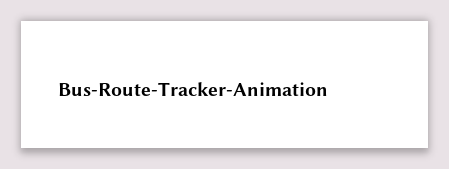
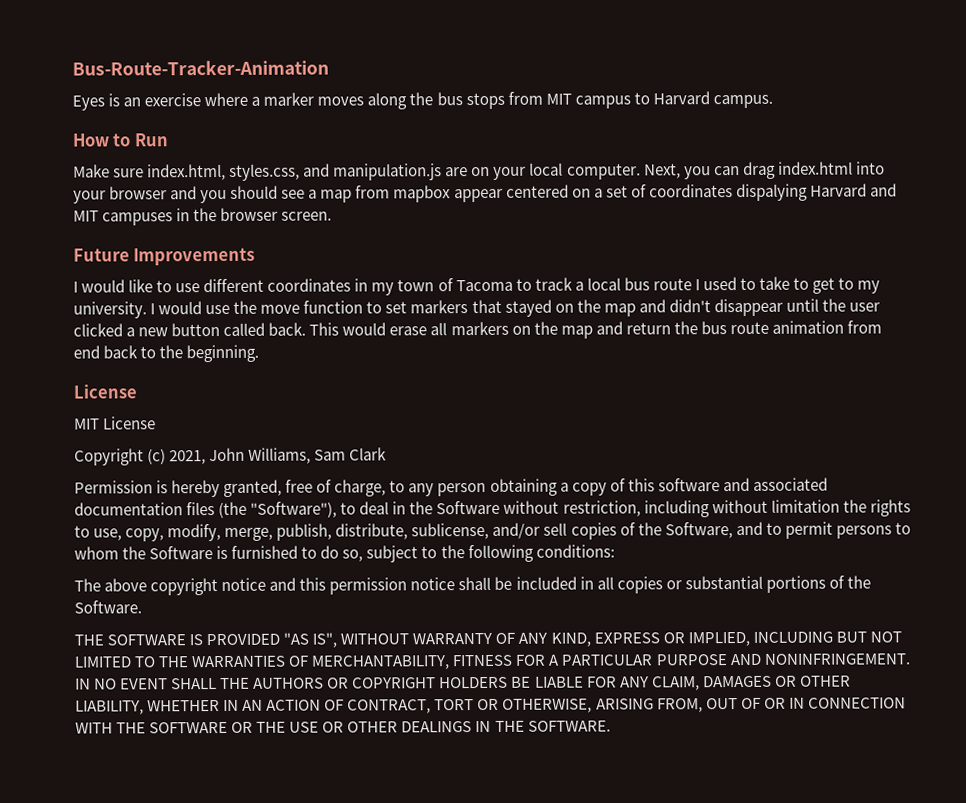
(328, 89) none -> [72,91,773,111] [72,133,169,147] [73,161,885,181] [73,183,897,204] [73,207,333,226] [73,247,256,266] [73,276,881,296] [73,298,880,319] [73,320,882,339] [73,344,260,363] [73,384,137,399] [74,416,157,430] [74,447,388,466] [74,477,828,498] [74,499,911,519] [74,521,911,542] [74,544,615,563] [74,575,871,596] [74,600,142,614] [74,631,902,648] [74,653,911,670] [75,675,851,691] [75,697,906,715] [75,720,611,734] // Eyes is an exercise where a marker moves along the bus stops from MIT campus to Harvard campus. // How to Run // Make sure index.html, styles.css, and manipulation.js are on your local computer. Next, you can drag index.html into your browser and you should see a map from mapbox appear centered on a set of coordinates dispalying Harvard and MIT campuses in the browser screen. // Future Improvements // I would like to use different coordinates in my town of Tacoma to track a local bus route I used to take to get to my university. I would use the move function to set markers that stayed on the map and didn't disappear until the user clicked a new button called back. This would erase all markers on the map and return the bus route animation from end back to the beginning. // License // MIT License // Copyright (c) 2021, John Williams, Sam Clark // Permission is hereby granted, free of charge, to any person obtaining a copy of this software and associated documentation files (the "Software"), to deal in the Software without restriction, including without limitation the rights to use, copy, modify, merge, publish, distribute, sublicense, and/or sell copies of the Software, and to permit persons to whom the Software is furnished to do so, subject to the following conditions: // The above copyright notice and this permission notice shall be included in all copies or substantial portions of the Software. // THE SOFTWARE IS PROVIDED "AS IS", WITHOUT WARRANTY OF ANY KIND, EXPRESS OR IMPLIED, INCLUDING BUT NOT LIMITED TO THE WARRANTIES OF MERCHANTABILITY, FITNESS FOR A PARTICULAR PURPOSE AND NONINFRINGEMENT. IN NO EVENT SHALL THE AUTHORS OR COPYRIGHT HOLDERS BE LIABLE FOR ANY CLAIM, DAMAGES OR OTHER LIABILITY, WHETHER IN AN ACTION OF CONTRACT, TORT OR OTHERWISE, ARISING FROM, OUT OF OR IN CONNECTION WITH THE SOFTWARE OR THE USE OR OTHER DEALINGS IN THE SOFTWARE.

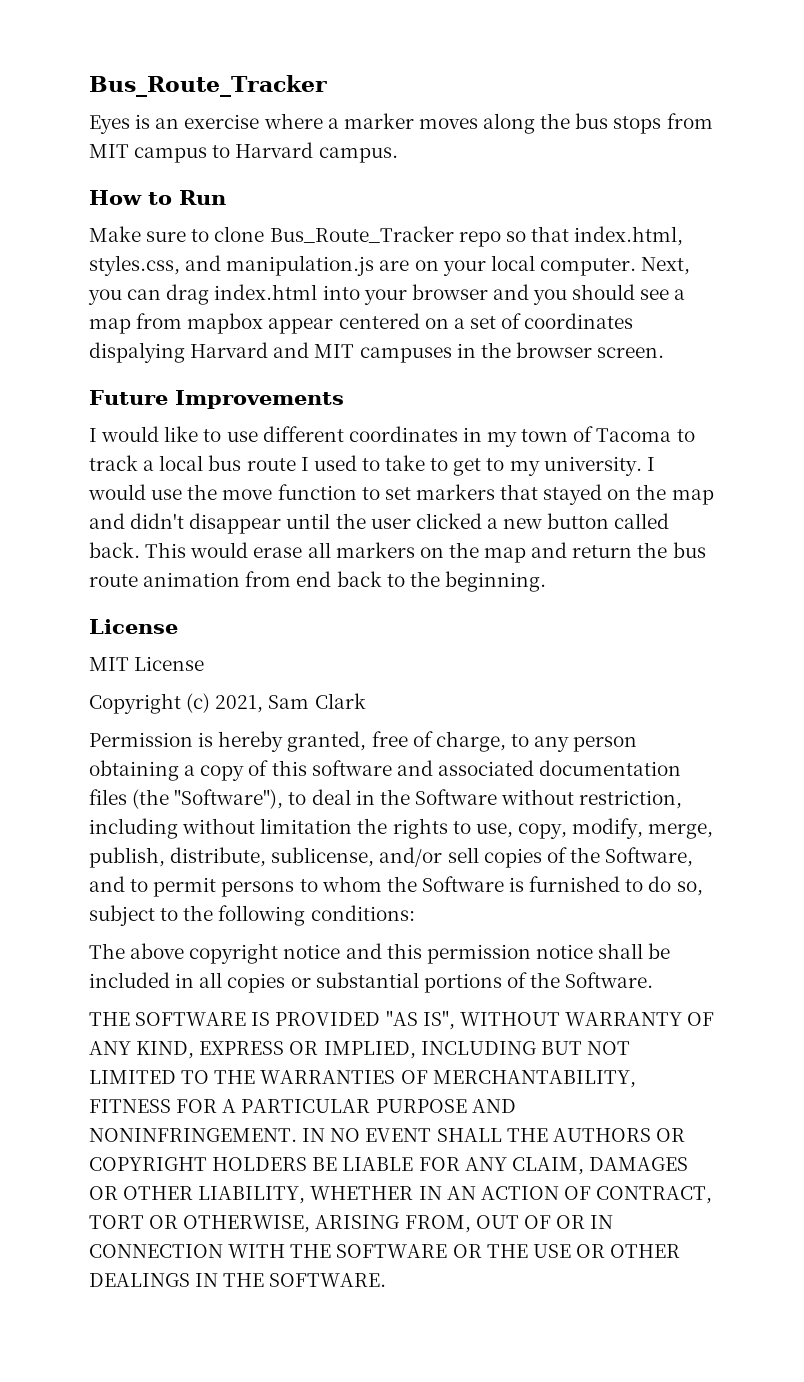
[72,59,329,76] Bus-Route-Tracker-Animation -> [89,75,327,97] Bus_Route_Tracker
(145, 173) none -> [191,226,569,247] to clone Bus_Route_Tracker repo so that
[209,447,312,464] John Williams, -> (264, 704) none

